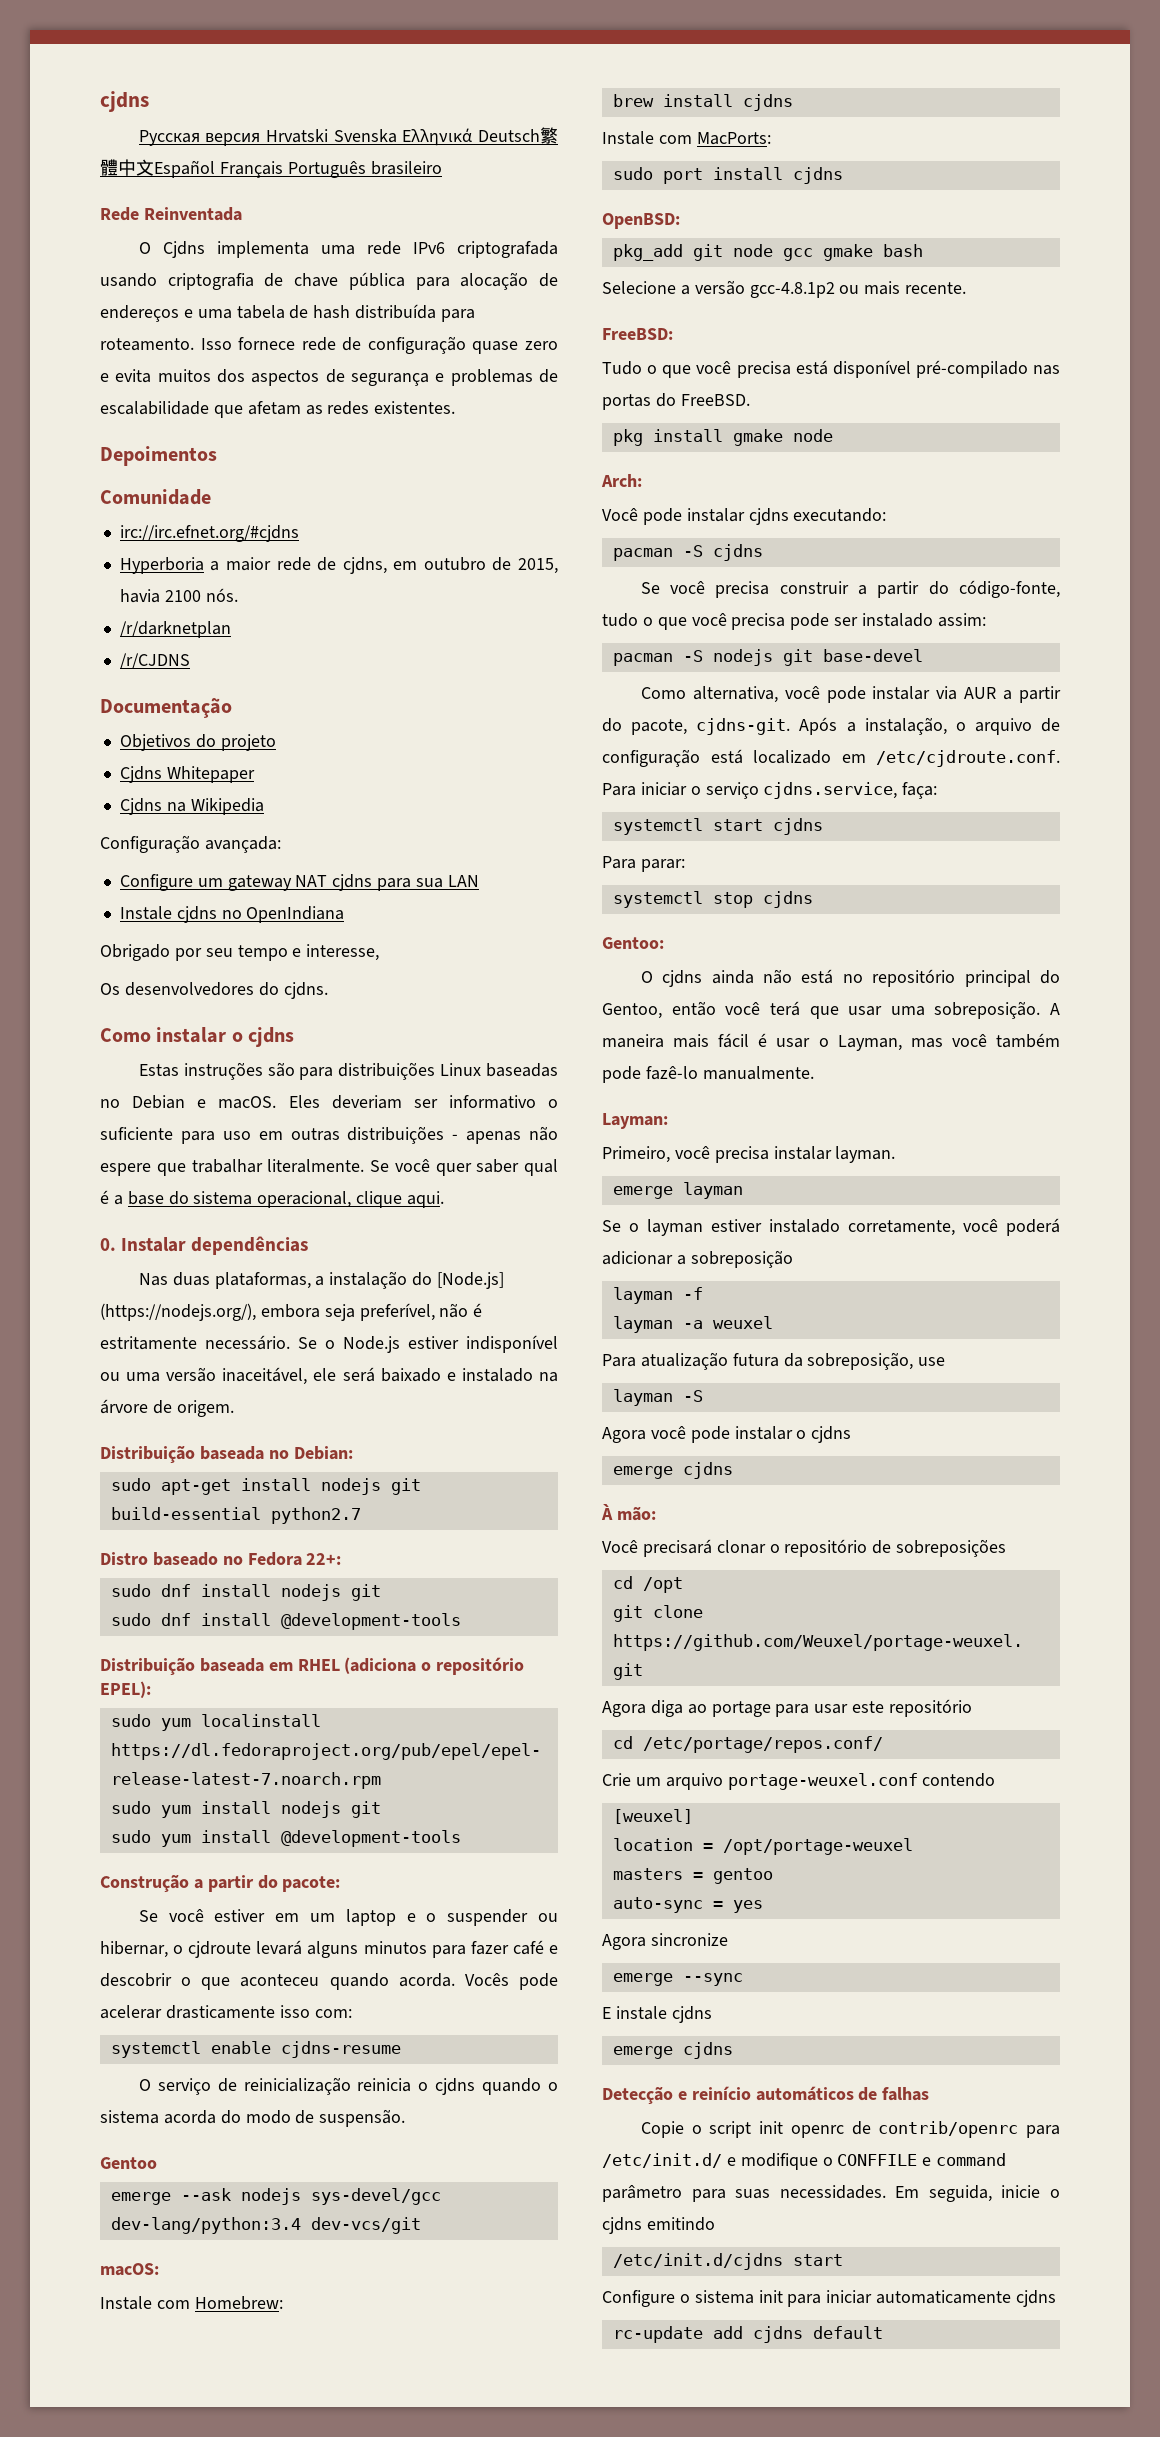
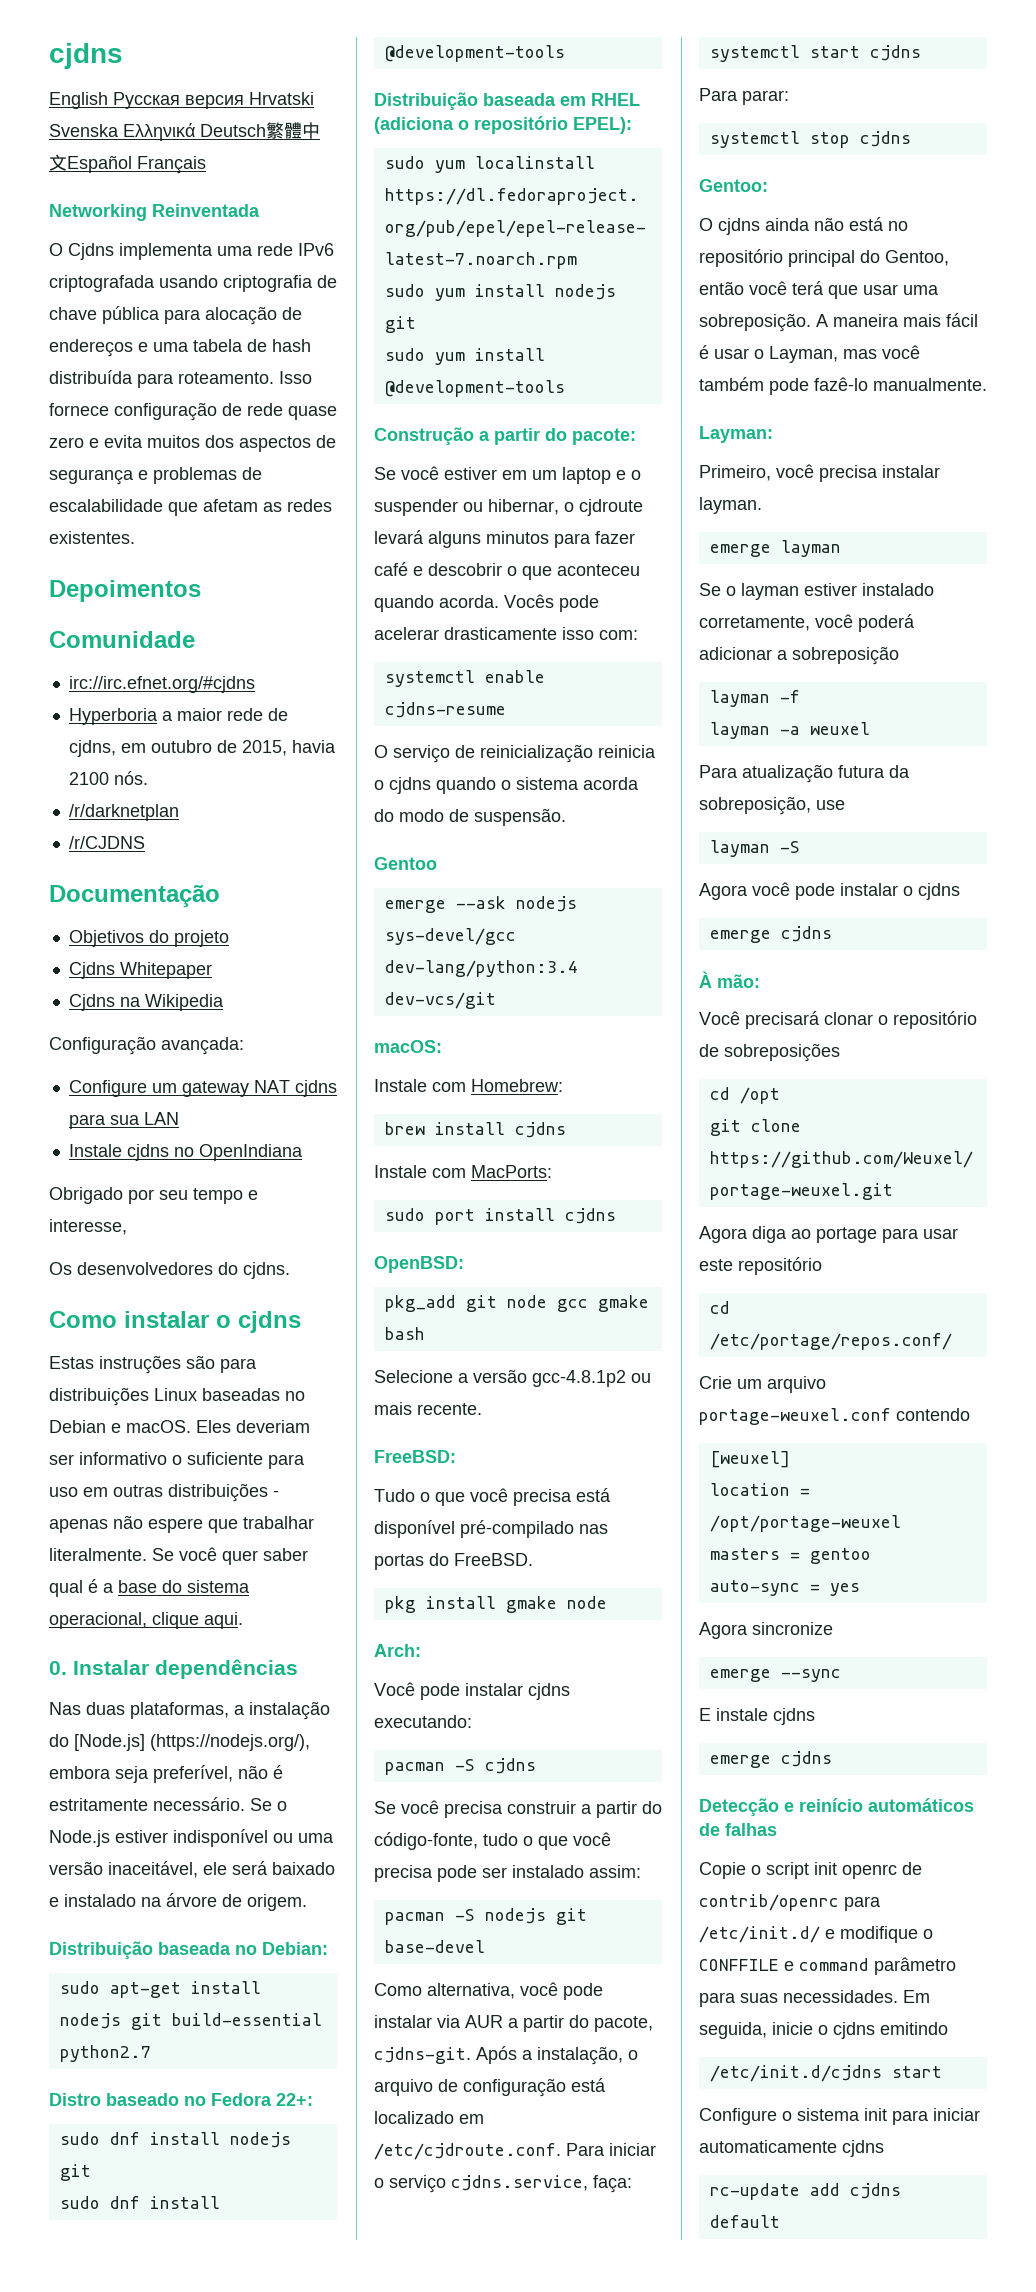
[100,91,149,112] cjdns // -> [49,43,123,69] [49,92,108,109] cjdns // English
[287,161,442,178] [100,207,139,221] Português brasileiro // Rede -> [49,204,147,221] // Networking
[301,336,466,354] rede de configuração -> [114,402,283,421] configuração de rede

